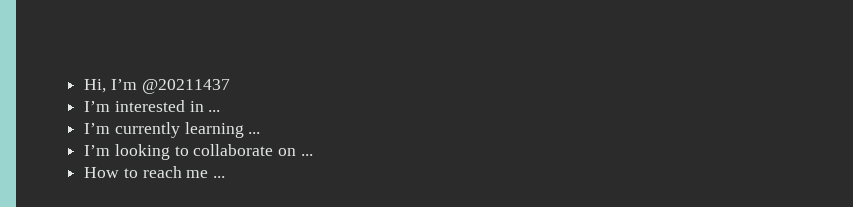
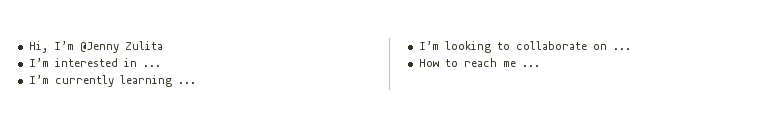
[141,79,230,94] @20211437 -> [79,41,163,53] @Jenny Zulita

